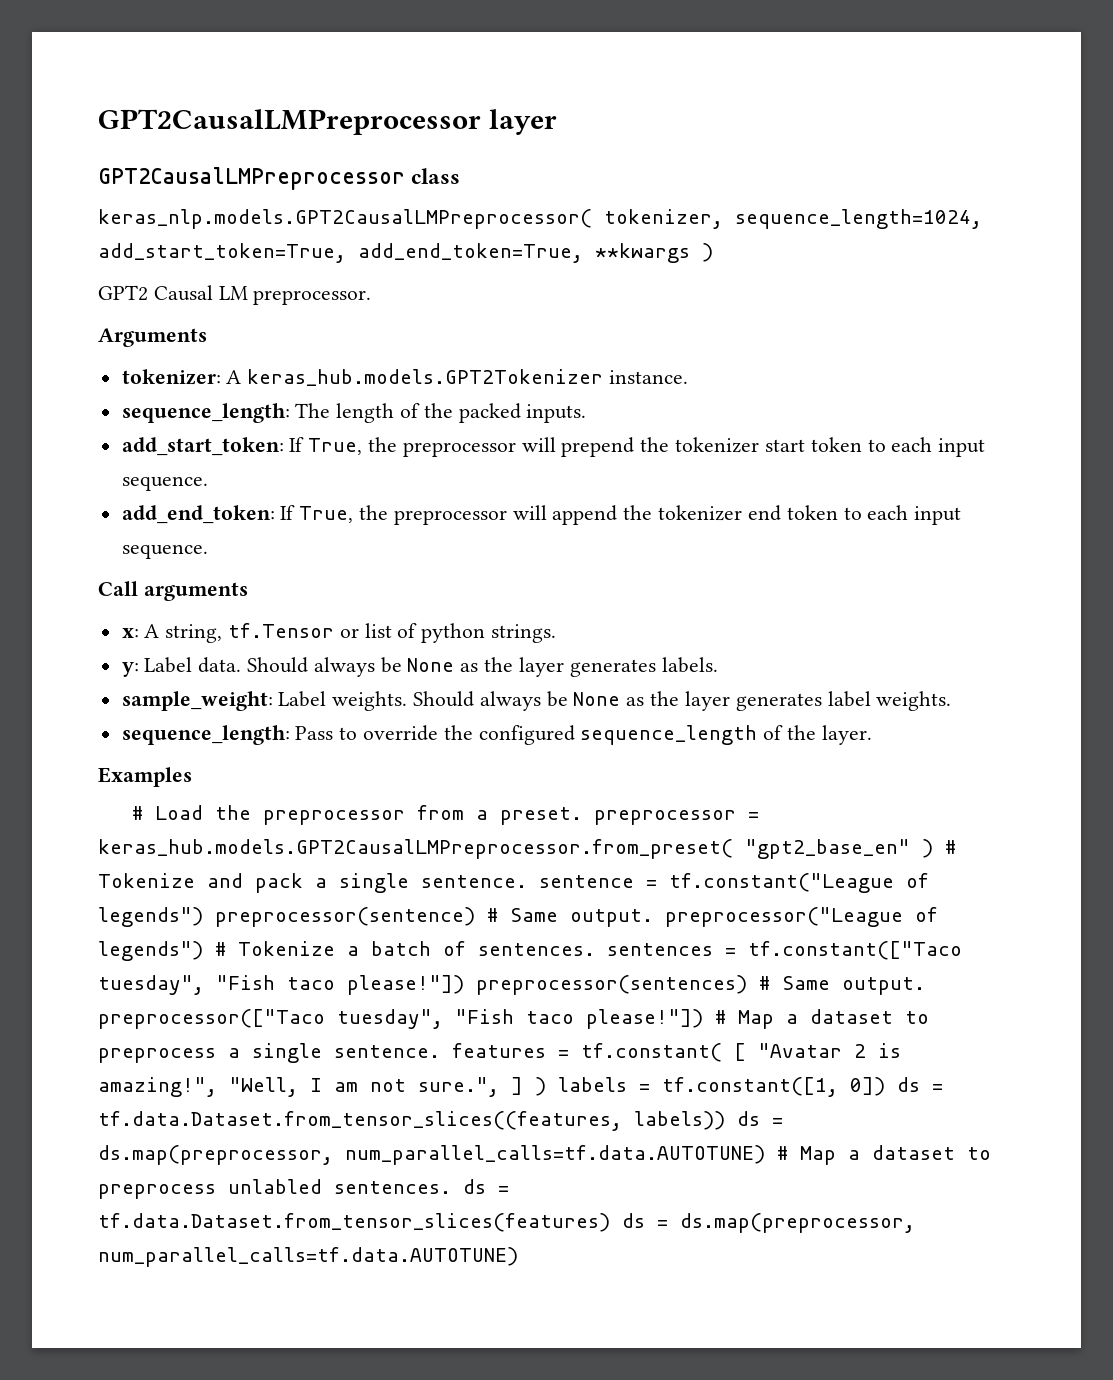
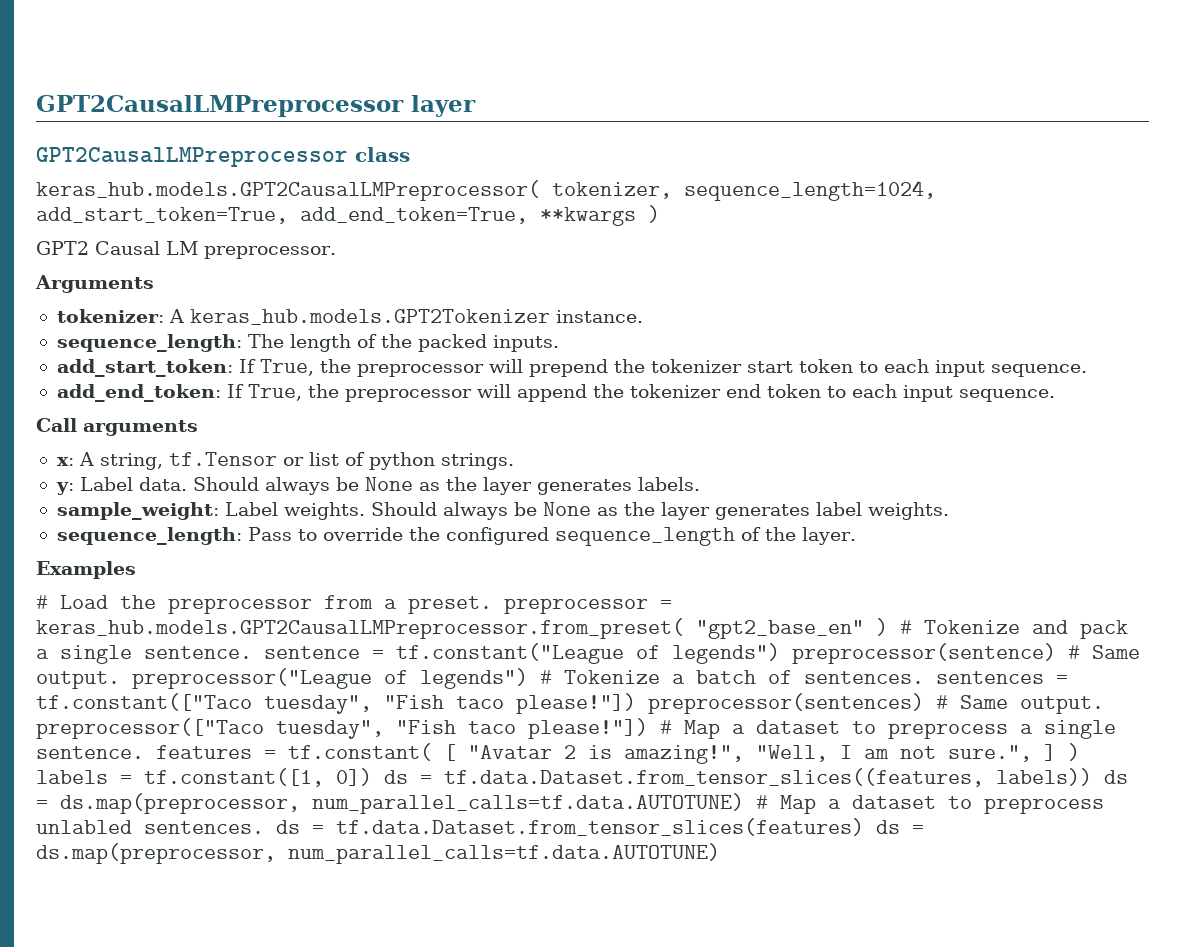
[98,209,592,229] keras_nlp.models.GPT2CausalLMPreprocessor( -> [36,180,540,201] keras_hub.models.GPT2CausalLMPreprocessor(

